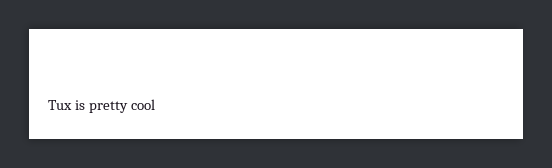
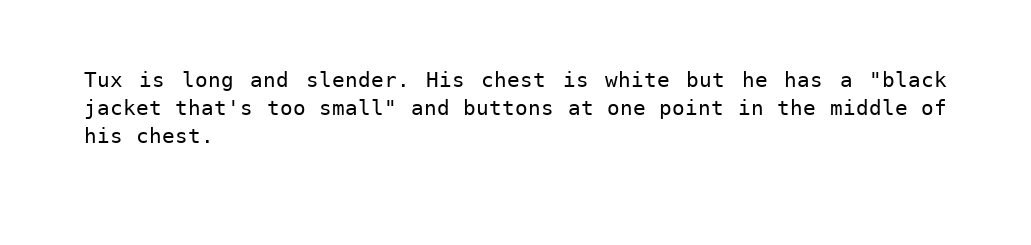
[88,99,155,113] pretty cool -> [181,71,947,91] [84,99,947,119] [84,127,214,143] long and slender. His chest is white but he has a "black jacket that's too small" and buttons at one point in the middle of his chest.

